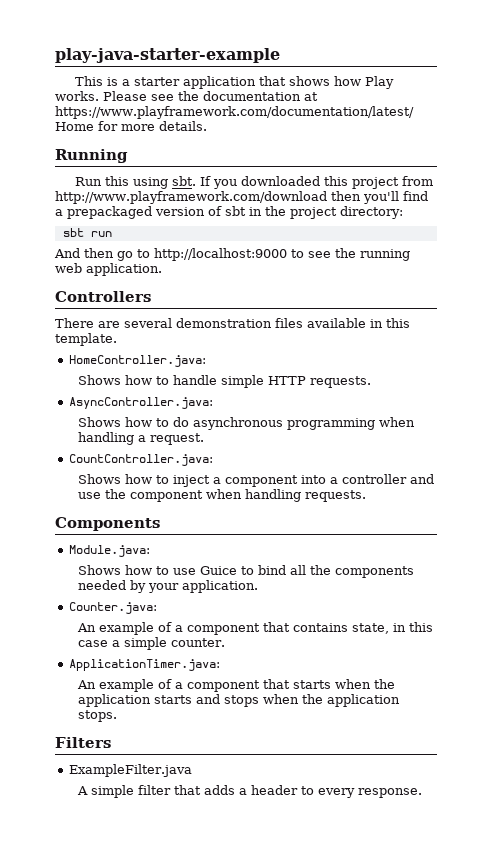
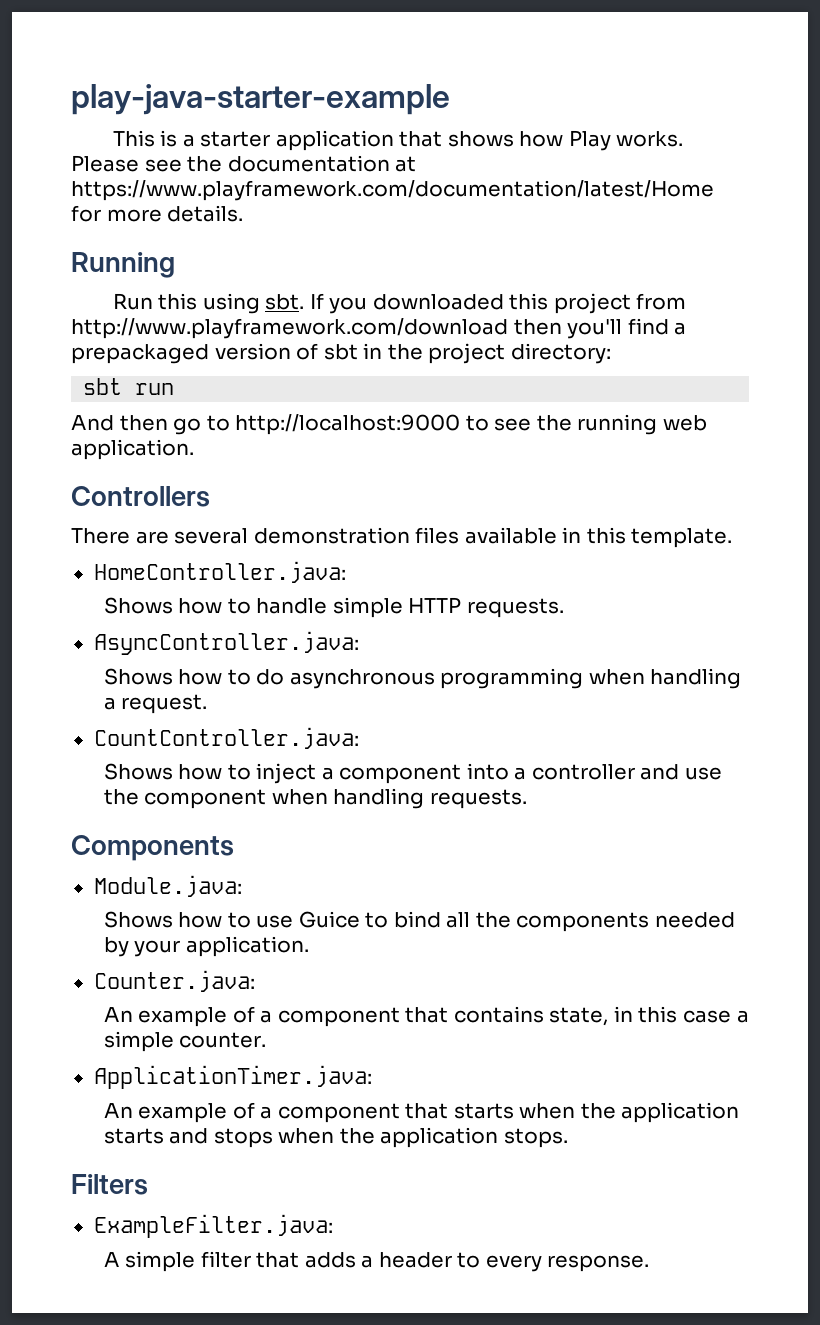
[68,764,192,777] ExampleFilter.java -> [93,1214,333,1238] ExampleFilter.java:

